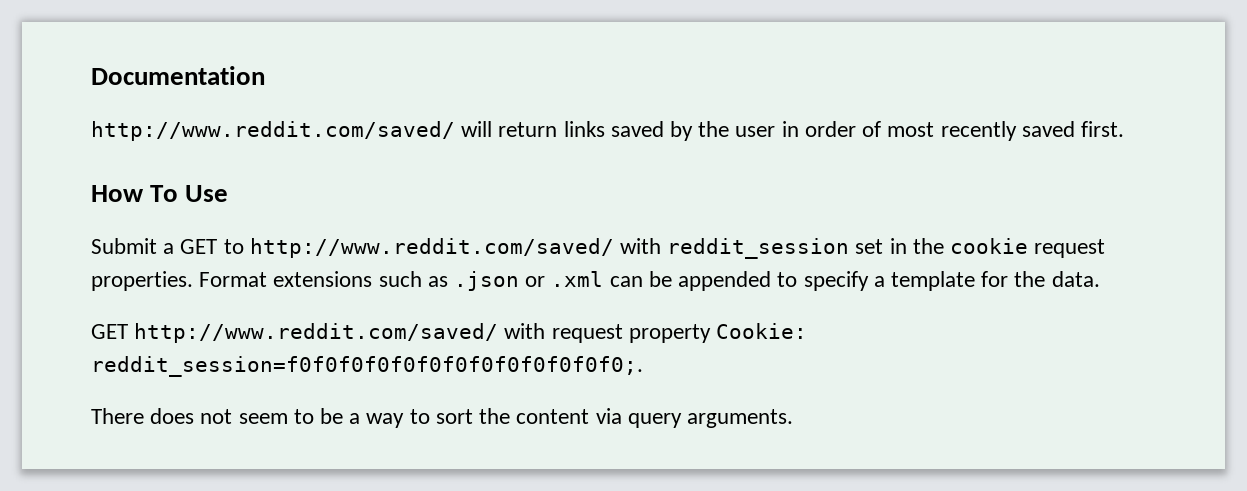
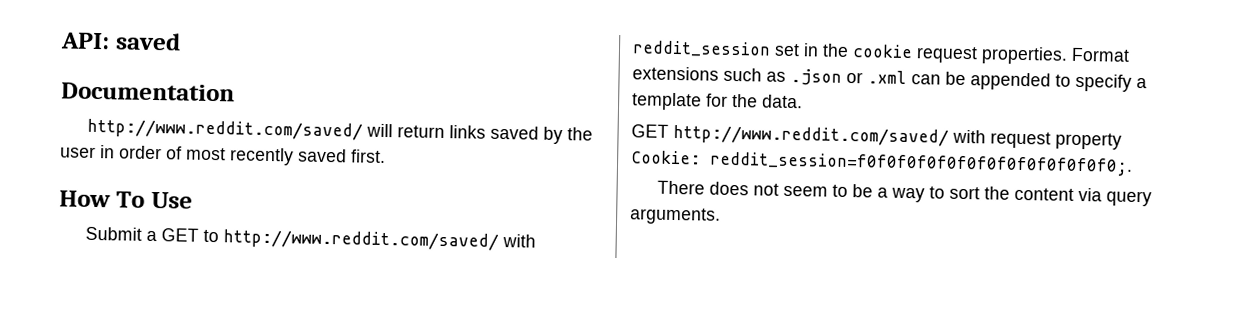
(91, 75) none -> [60,32,181,51] API: saved //

